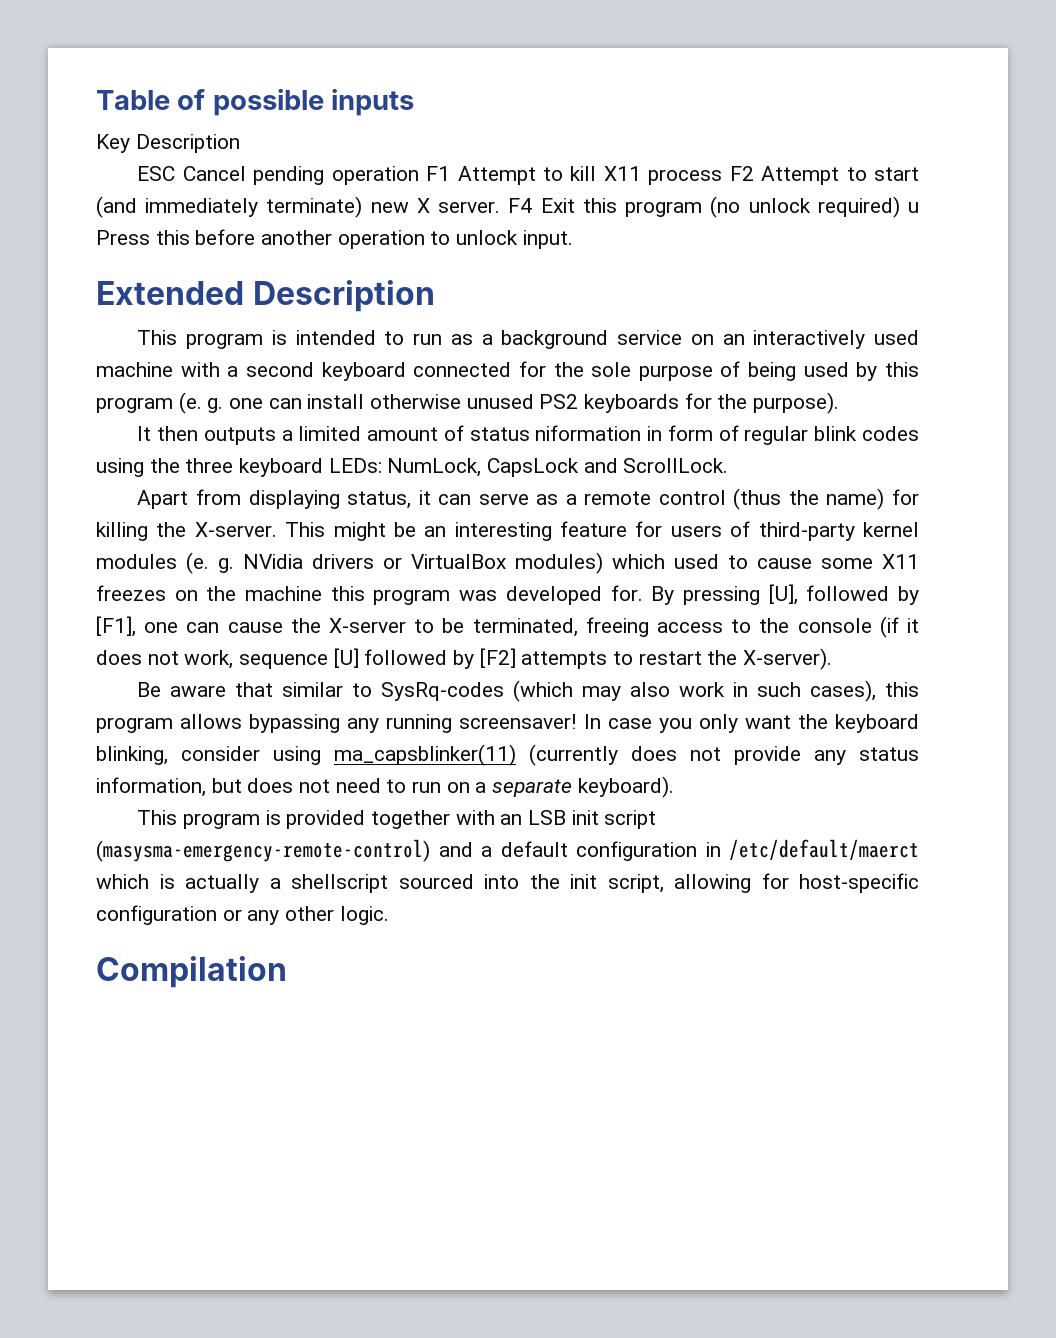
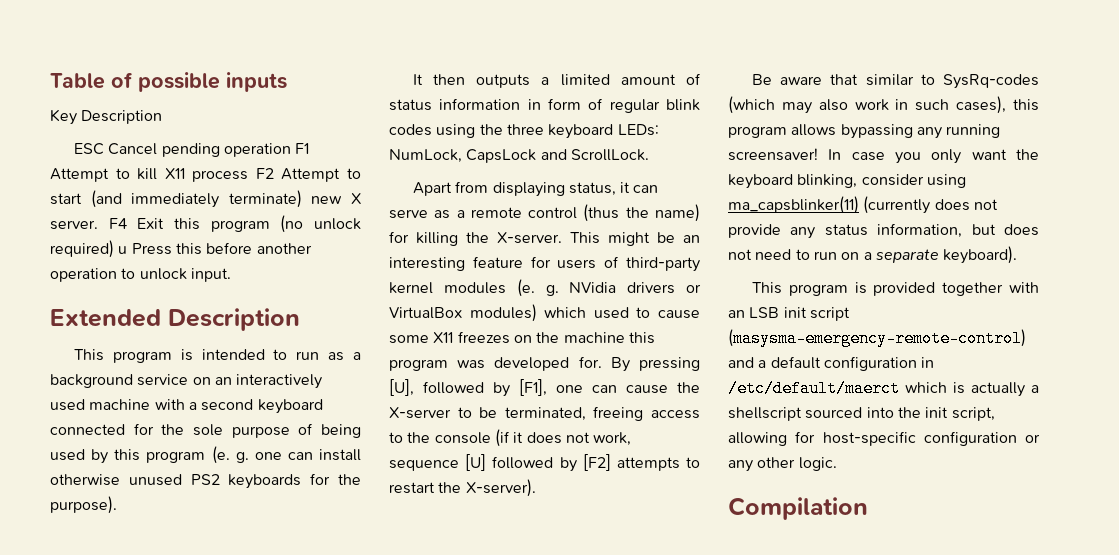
[535,425,642,441] niformation -> [439,98,521,110] information

